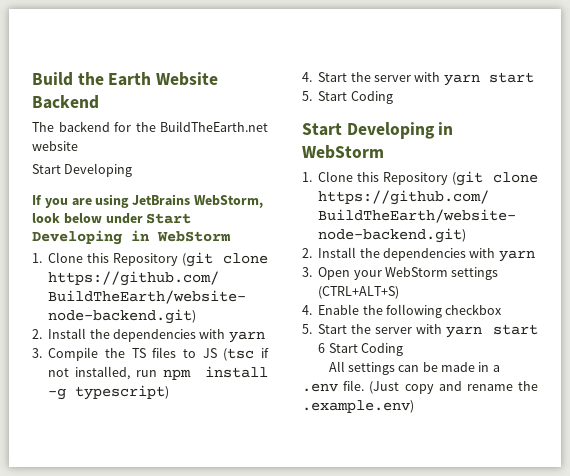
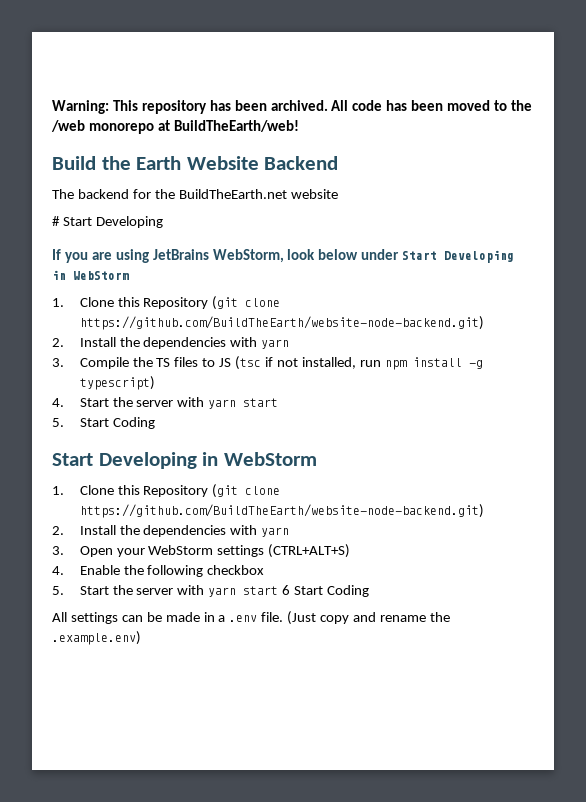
(32, 79) none -> [52,100,532,114] [51,120,299,134] Warning: This repository has been archived. All code has been moved to the /web monorepo at BuildTheEarth/web! //
(78, 146) none -> [52,216,60,226] #

